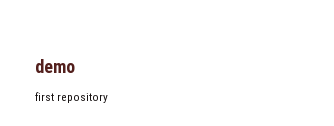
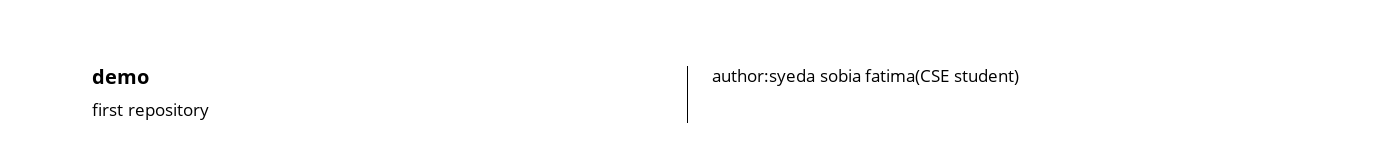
(109, 98) none -> [712,69,1019,86] // author:syeda sobia fatima(CSE student)

